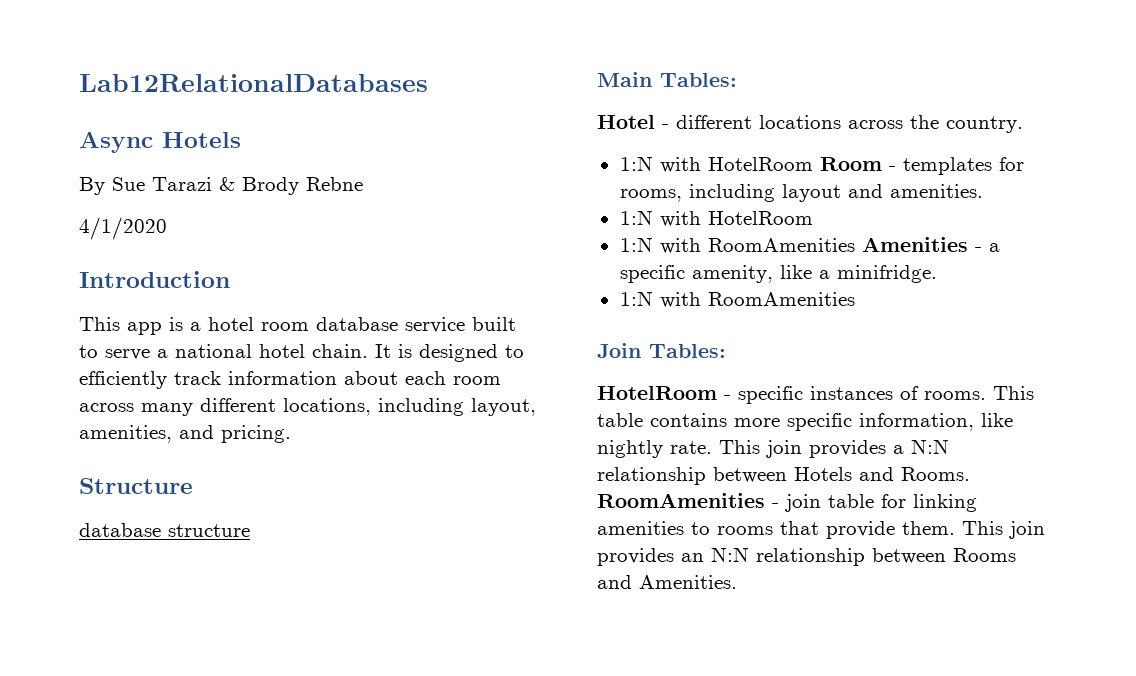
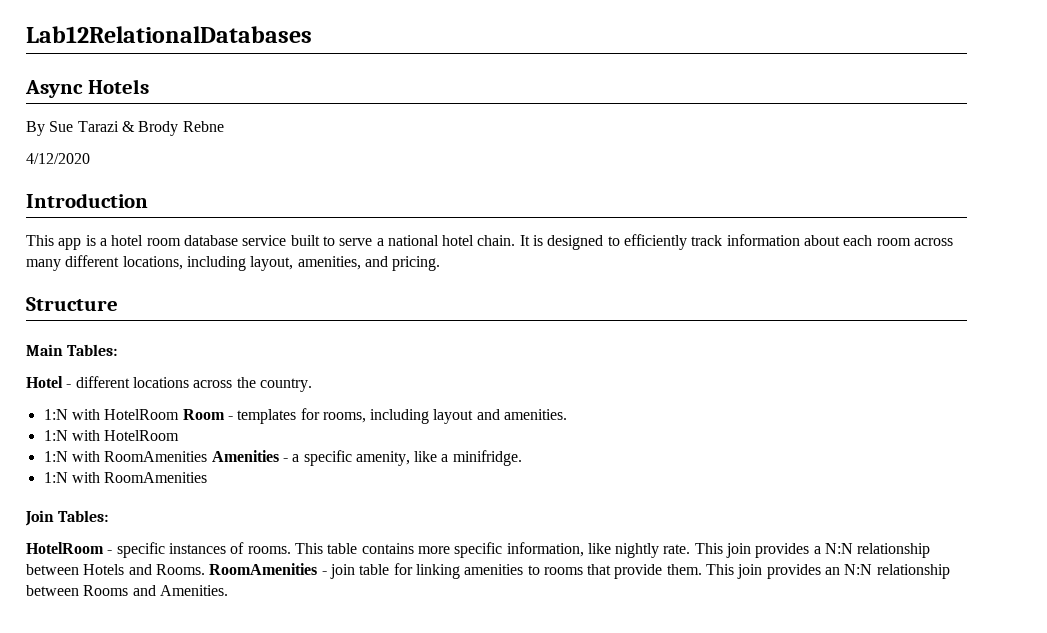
[79,217,167,240] 4/1/2020 -> [26,153,90,164] 4/12/2020
[79,523,250,537] // database structure -> (118, 304) none

